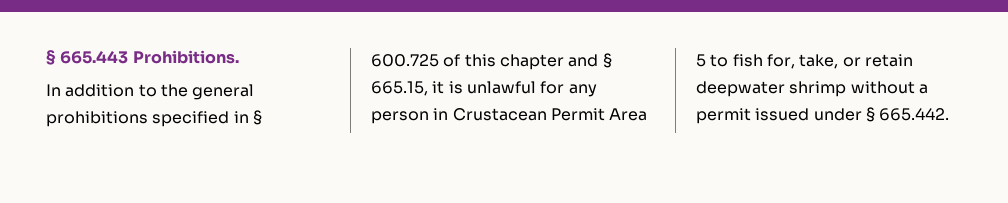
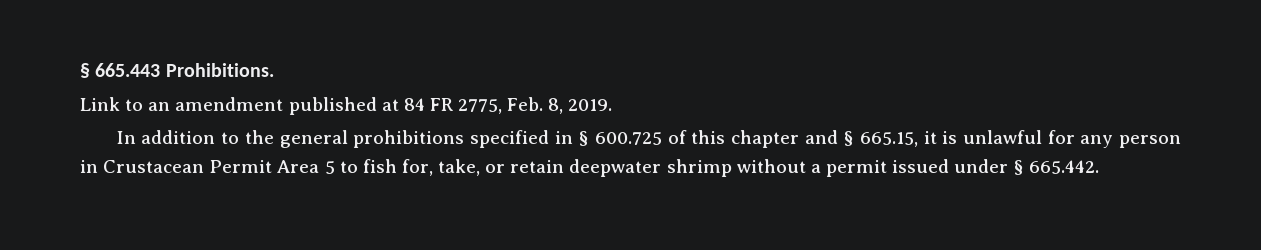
(239, 57) none -> [80,97,613,115] // Link to an amendment published at 84 FR 2775, Feb. 8, 2019.

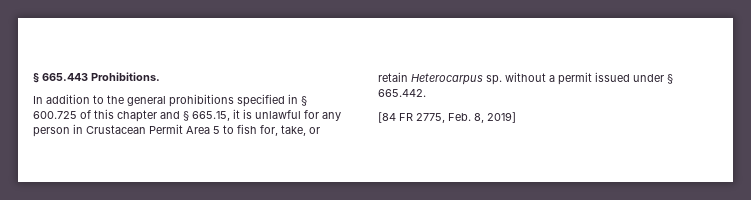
[80,97,613,115] // Link to an amendment published at 84 FR 2775, Feb. 8, 2019. -> (160, 76) none
[569,159,732,177] deepwater shrimp -> [411,73,502,85] Heterocarpus sp.
(1100, 167) none -> [378,112,516,123] // [84 FR 2775, Feb. 8, 2019]

